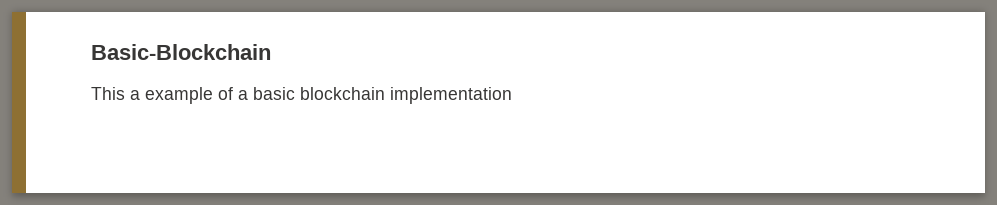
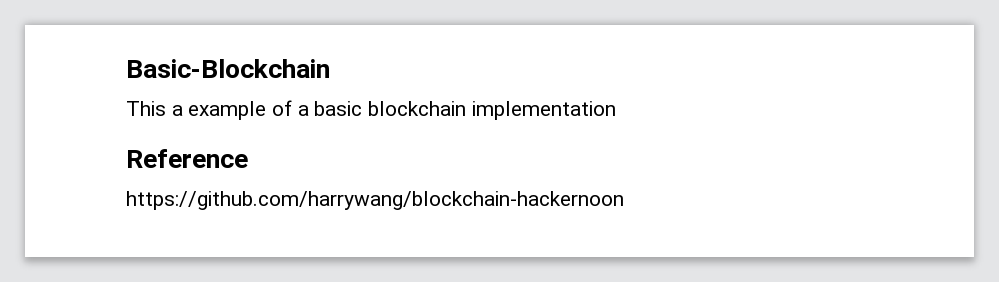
(512, 95) none -> [126,149,248,168] [126,191,624,210] // Reference // https://github.com/harrywang/blockchain-hackernoon

